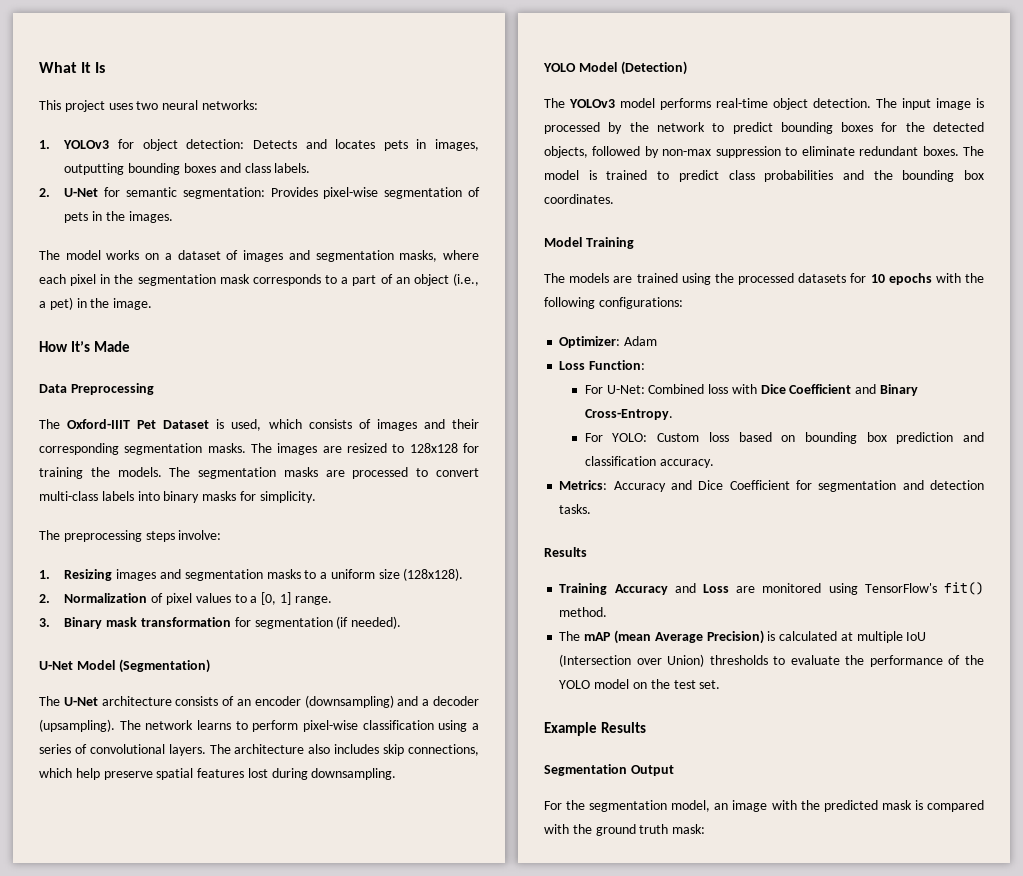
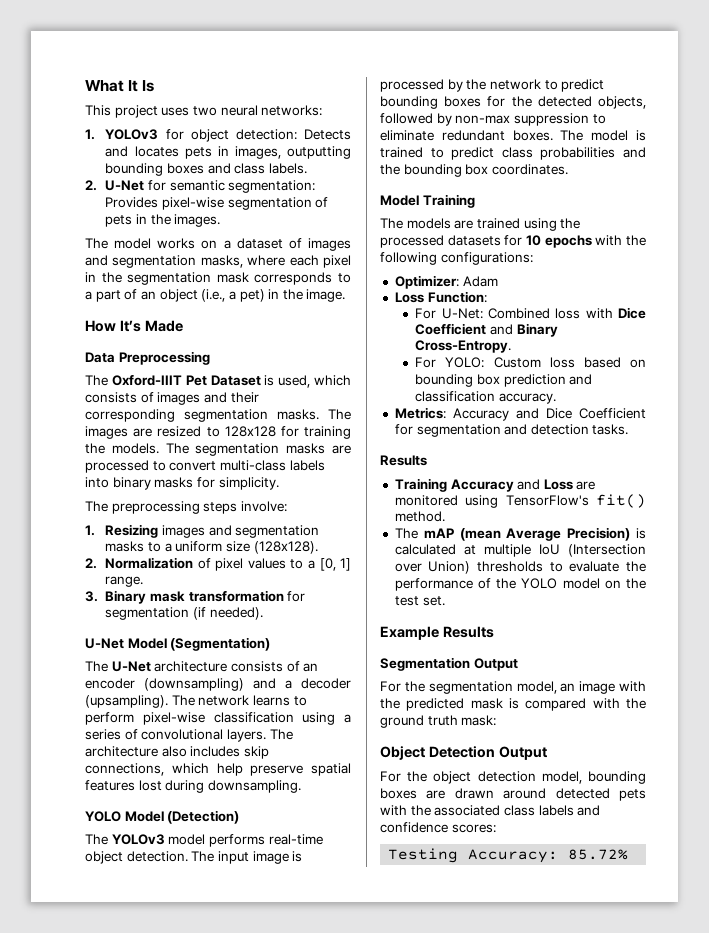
(706, 829) none -> [380,746,547,760] [380,771,646,784] [380,788,646,801] [380,805,601,816] [380,822,496,833] [388,848,629,863] // Object Detection Output // For the object detection model, bounding boxes are drawn around detected pets with the associated class labels and confidence scores: // Testing Accuracy: 85.72%

